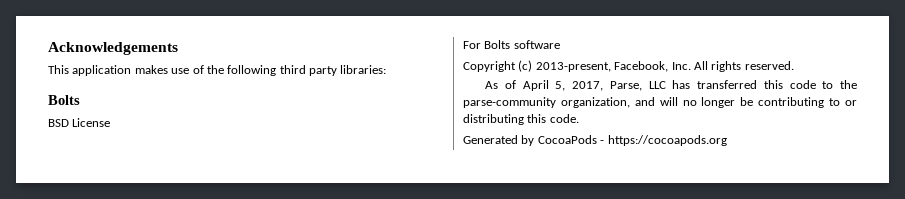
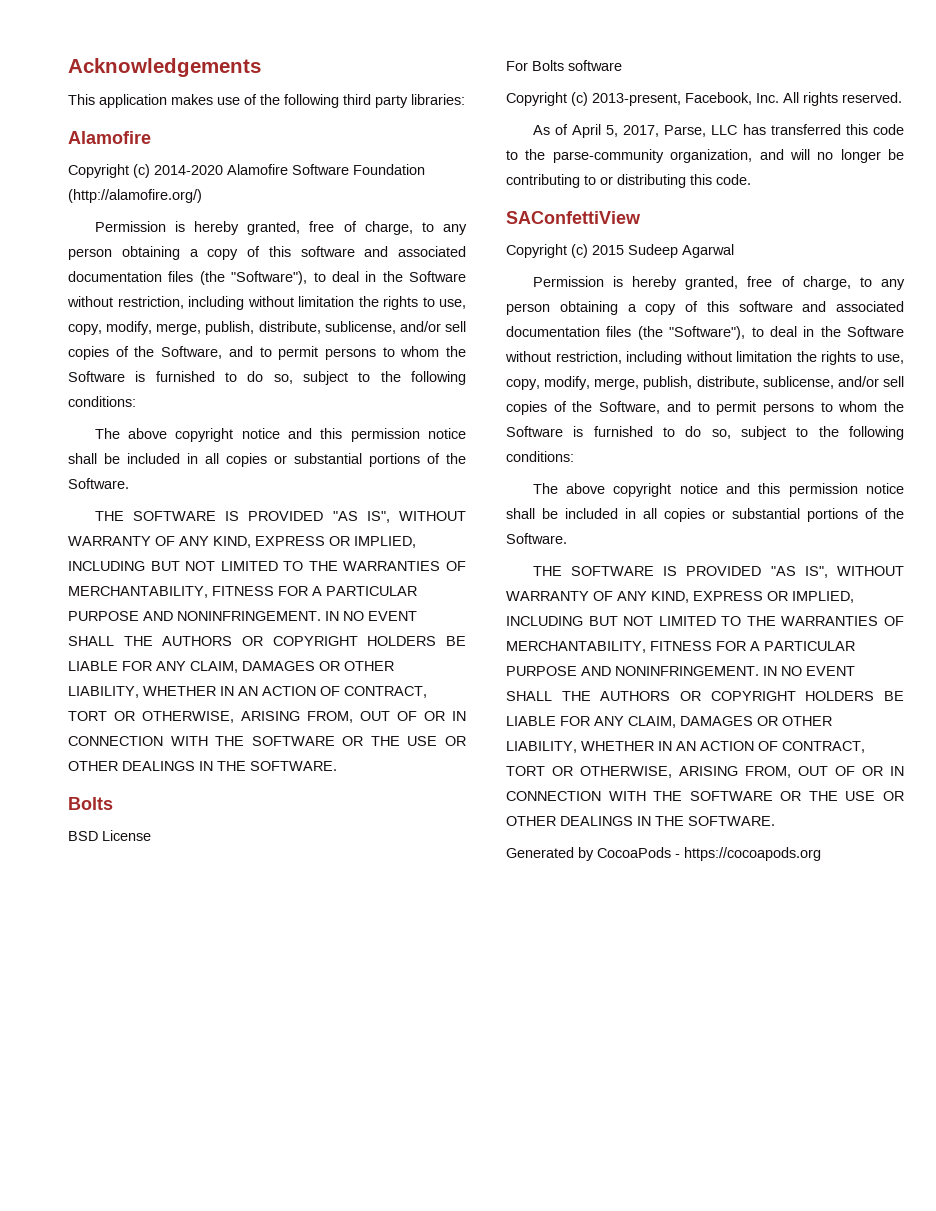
(387, 69) none -> [68,131,151,144] [68,164,425,178] [68,189,202,203] [94,221,467,235] [68,246,466,260] [68,271,466,285] [67,296,466,310] [68,321,467,335] [68,346,466,360] [68,371,466,385] [68,396,136,407] [94,428,466,442] [68,453,466,467] [68,478,129,489] [94,511,466,523] [68,536,416,548] [68,561,466,571] [68,586,417,598] [68,611,417,621] [68,636,466,646] [68,661,394,673] [68,686,427,698] [68,711,466,723] [68,736,466,746] [68,761,337,771] // Alamofire // Copyright (c) 2014-2020 Alamofire Software Foundation (http://alamofire.org/) // Permission is hereby granted, free of charge, to any person obtaining a copy of this software and associated documentation files (the "Software"), to deal in the Software without restriction, including without limitation the rights to use, copy, modify, merge, publish, distribute, sublicense, and/or sell copies of the Software, and to permit persons to whom the Software is furnished to do so, subject to the following conditions: // The above copyright notice and this permission notice shall be included in all copies or substantial portions of the Software. // THE SOFTWARE IS PROVIDED "AS IS", WITHOUT WARRANTY OF ANY KIND, EXPRESS OR IMPLIED, INCLUDING BUT NOT LIMITED TO THE WARRANTIES OF MERCHANTABILITY, FITNESS FOR A PARTICULAR PURPOSE AND NONINFRINGEMENT. IN NO EVENT SHALL THE AUTHORS OR COPYRIGHT HOLDERS BE LIABLE FOR ANY CLAIM, DAMAGES OR OTHER LIABILITY, WHETHER IN AN ACTION OF CONTRACT, TORT OR OTHERWISE, ARISING FROM, OUT OF OR IN CONNECTION WITH THE SOFTWARE OR THE USE OR OTHER DEALINGS IN THE SOFTWARE.
(579, 118) none -> [506,211,641,224] [506,244,734,258] [532,276,905,290] [506,301,904,315] [506,326,904,340] [505,351,904,365] [506,376,904,390] [506,401,904,415] [506,426,904,440] [506,451,574,462] [532,483,904,497] [506,508,904,522] [506,533,567,544] [532,566,904,578] [506,591,854,603] [506,616,904,626] [506,641,855,653] [506,666,855,676] [506,691,904,701] [506,716,832,728] [506,741,865,753] [506,766,904,778] [506,791,904,801] [506,816,775,826] // SAConfettiView // Copyright (c) 2015 Sudeep Agarwal // Permission is hereby granted, free of charge, to any person obtaining a copy of this software and associated documentation files (the "Software"), to deal in the Software without restriction, including without limitation the rights to use, copy, modify, merge, publish, distribute, sublicense, and/or sell copies of the Software, and to permit persons to whom the Software is furnished to do so, subject to the following conditions: // The above copyright notice and this permission notice shall be included in all copies or substantial portions of the Software. // THE SOFTWARE IS PROVIDED "AS IS", WITHOUT WARRANTY OF ANY KIND, EXPRESS OR IMPLIED, INCLUDING BUT NOT LIMITED TO THE WARRANTIES OF MERCHANTABILITY, FITNESS FOR A PARTICULAR PURPOSE AND NONINFRINGEMENT. IN NO EVENT SHALL THE AUTHORS OR COPYRIGHT HOLDERS BE LIABLE FOR ANY CLAIM, DAMAGES OR OTHER LIABILITY, WHETHER IN AN ACTION OF CONTRACT, TORT OR OTHERWISE, ARISING FROM, OUT OF OR IN CONNECTION WITH THE SOFTWARE OR THE USE OR OTHER DEALINGS IN THE SOFTWARE.

